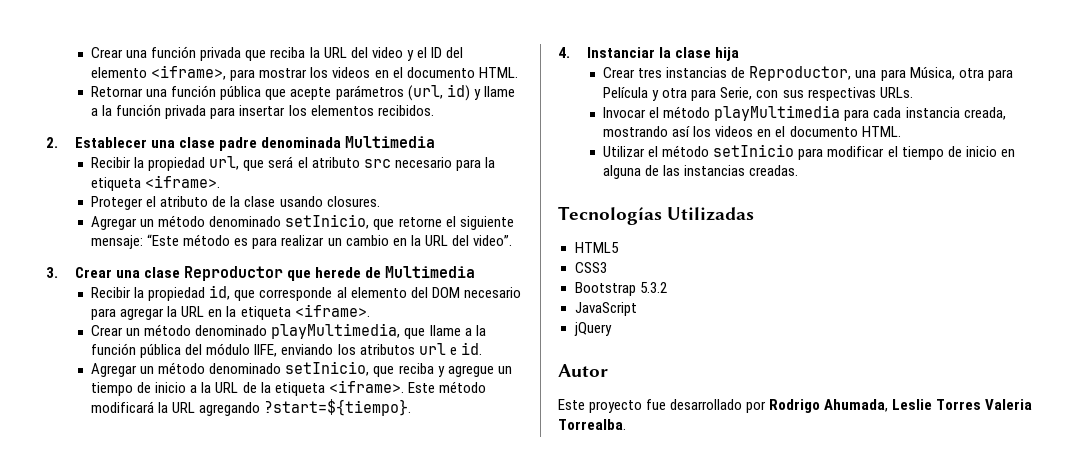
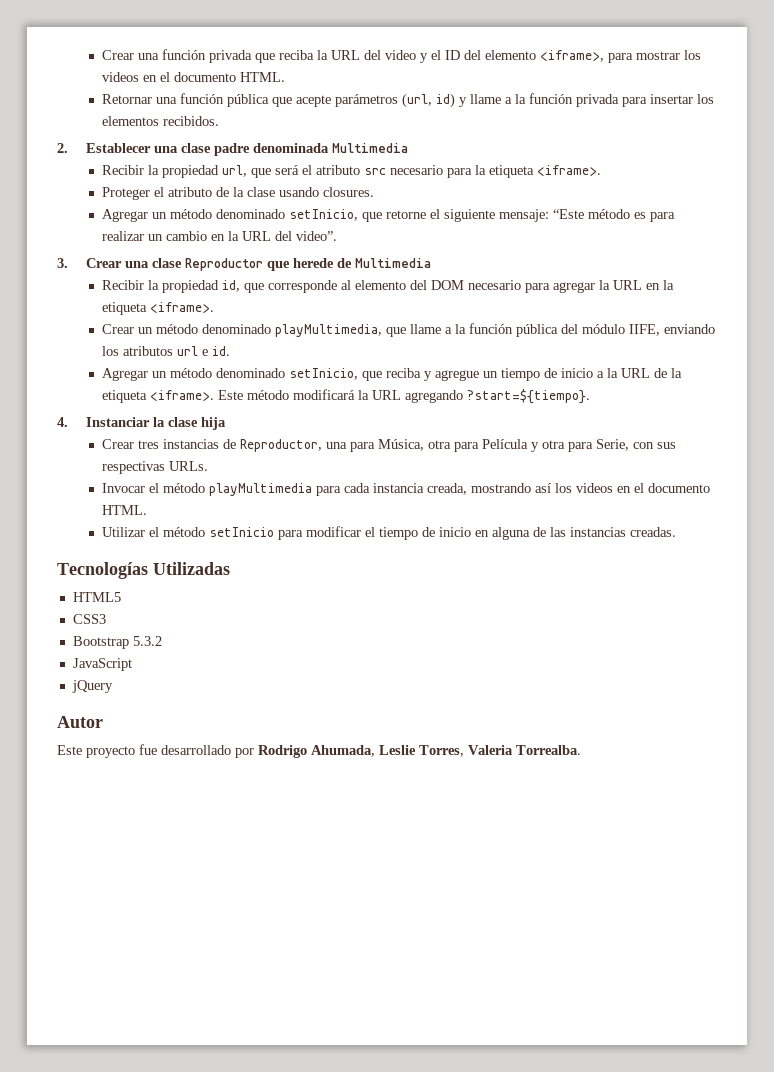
[936,399,982,410] Torres -> [419,745,464,757] Torres,

